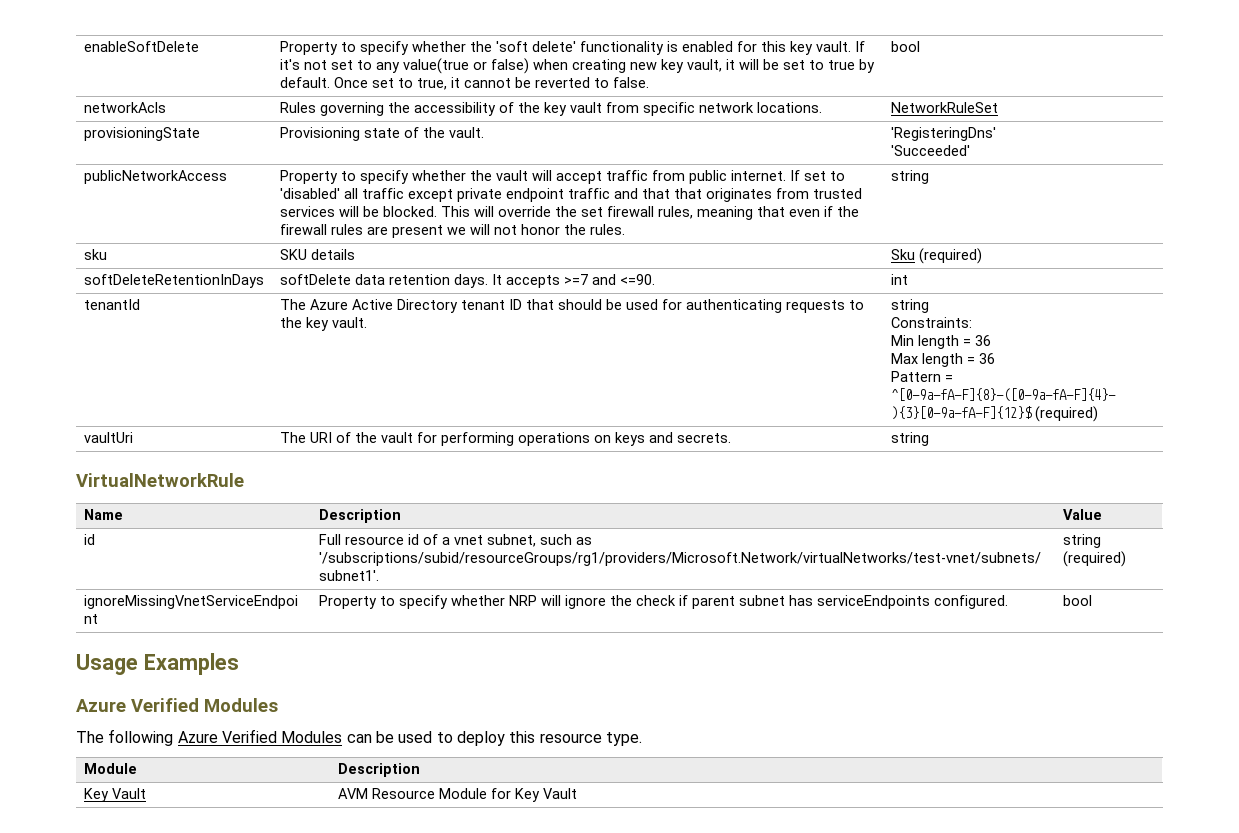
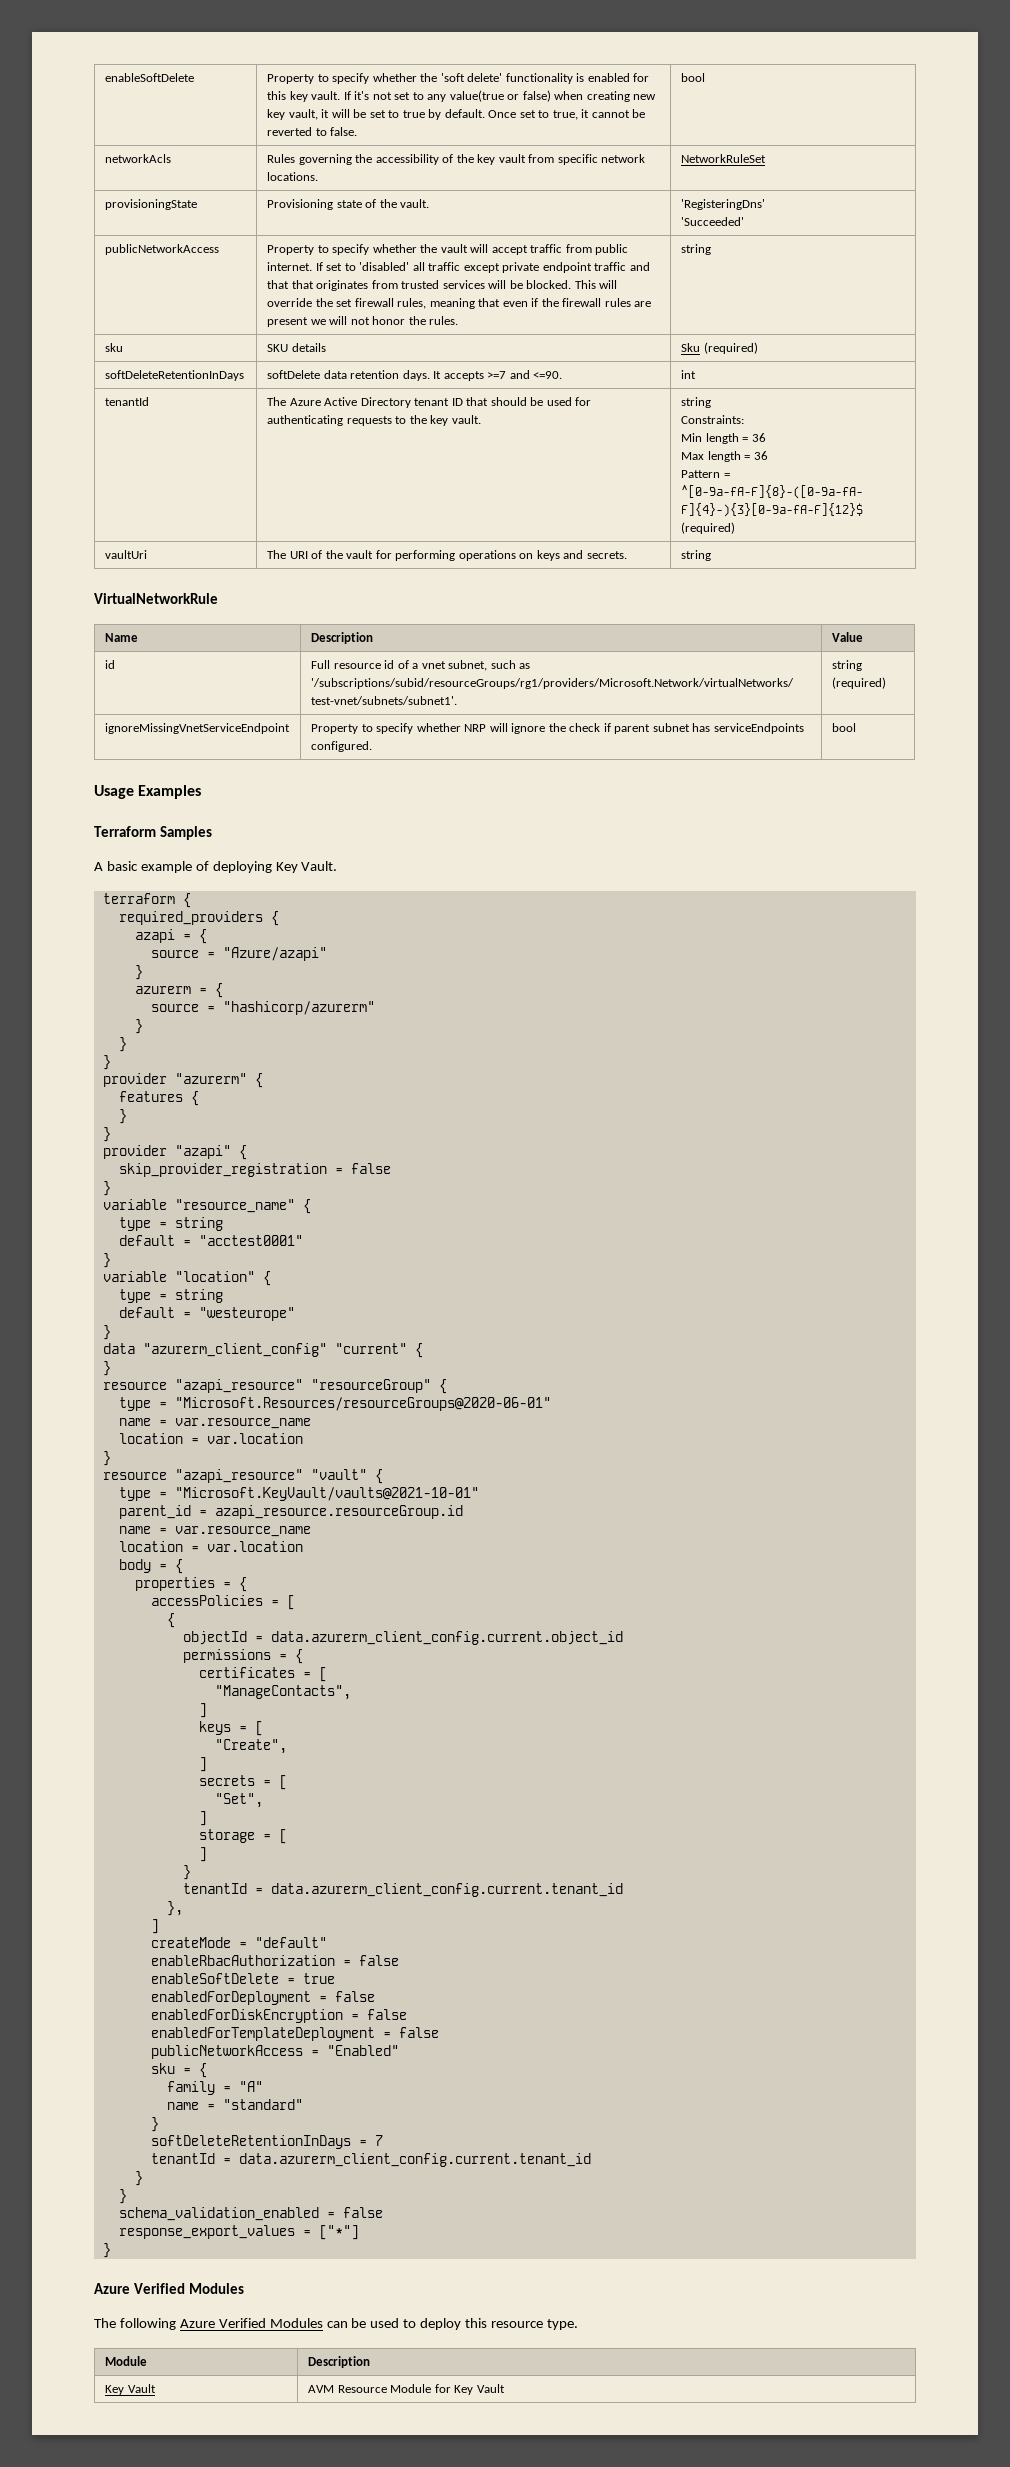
(239, 664) none -> [94,826,213,840] [94,861,338,873] [102,893,191,908] [118,911,279,926] [134,929,207,944] [150,947,327,961] [134,965,143,980] [134,983,223,998] [150,1001,375,1015] [134,1019,143,1034] [118,1037,127,1052] [102,1055,111,1070] [102,1073,263,1088] [118,1091,199,1106] [118,1109,127,1124] [102,1127,111,1142] [102,1145,247,1160] [118,1163,391,1177] [102,1181,111,1196] [102,1199,311,1214] [118,1217,223,1231] [118,1235,303,1246] [102,1253,111,1268] [102,1271,271,1286] [118,1289,223,1303] [118,1307,295,1321] [102,1325,111,1340] [102,1343,423,1358] [102,1361,111,1376] [102,1379,447,1394] [118,1397,551,1411] [118,1418,311,1429] [118,1433,303,1444] [102,1451,111,1466] [102,1469,383,1484] [118,1487,479,1501] [118,1505,463,1519] [118,1526,311,1537] [118,1541,303,1552] [118,1559,183,1574] [134,1577,247,1592] [150,1595,295,1610] [166,1613,175,1628] [182,1631,623,1645] [182,1649,303,1664] [198,1667,327,1682] [214,1685,351,1700] [198,1703,207,1718] [198,1721,263,1736] [214,1739,287,1754] [198,1757,207,1772] [198,1775,287,1790] [214,1793,263,1808] [198,1811,207,1826] [198,1829,287,1844] [198,1847,207,1862] [182,1865,191,1880] [182,1883,623,1897] [166,1901,183,1916] [150,1919,159,1934] [150,1937,327,1948] [150,1955,399,1966] [150,1973,335,1984] [150,1991,375,2005] [150,2009,407,2023] [150,2027,439,2041] [150,2045,399,2059] [150,2063,207,2078] [166,2081,263,2095] [166,2099,303,2110] [150,2117,159,2132] [150,2135,383,2149] [150,2153,591,2167] [134,2171,143,2186] [118,2189,127,2204] [118,2207,383,2221] [118,2225,359,2240] [102,2243,111,2258] // Terraform Samples // A basic example of deploying Key Vault. // terraform { // required_providers { // azapi = { // source = "Azure/azapi" // } // azurerm = { // source = "hashicorp/azurerm" // } // } // } // provider "azurerm" { // features { // } // } // provider "azapi" { // skip_provider_registration = false // } // variable "resource_name" { // type = string // default = "acctest0001" // } // variable "location" { // type = string // default = "westeurope" // } // data "azurerm_client_config" "current" { // } // resource "azapi_resource" "resourceGroup" { // type = "Microsoft.Resources/resourceGroups@2020-06-01" // name = var.resource_name // location = var.location // } // resource "azapi_resource" "vault" { // type = "Microsoft.KeyVault/vaults@2021-10-01" // parent_id = azapi_resource.resourceGroup.id // name = var.resource_name // location = var.location // body = { // properties = { // accessPolicies = [ // { // objectId = data.azurerm_client_config.current.object_id // permissions = { // certificates = [ // "ManageContacts", // ] // keys = [ // "Create", // ] // secrets = [ // "Set", // ] // storage = [ // ] // } // tenantId = data.azurerm_client_config.current.tenant_id // }, // ] // createMode = "default" // enableRbacAuthorization = false // enableSoftDelete = true // enabledForDeployment = false // enabledForDiskEncryption = false // enabledForTemplateDeployment = false // publicNetworkAccess = "Enabled" // sku = { // family = "A" // name = "standard" // } // softDeleteRetentionInDays = 7 // tenantId = data.azurerm_client_config.current.tenant_id // } // } // schema_validation_enabled = false // response_export_values = ["*"] // }

